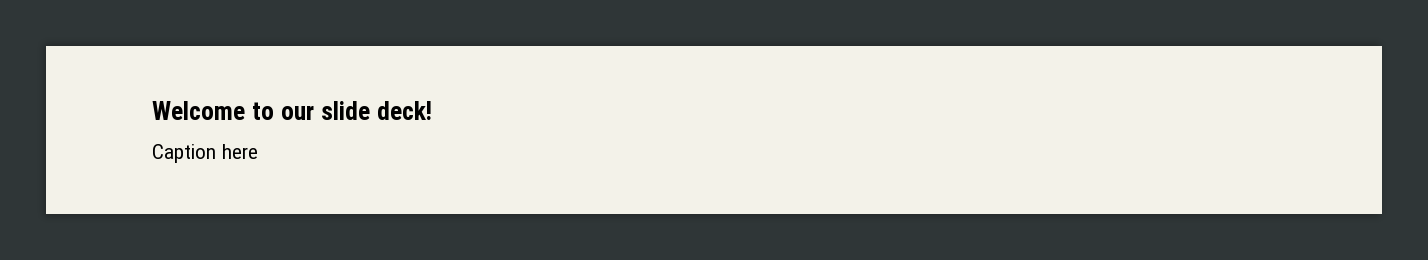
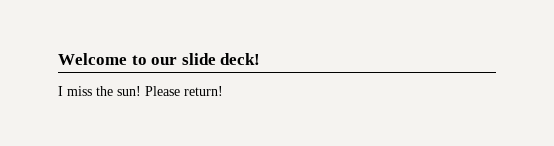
[152,144,258,163] Caption here -> [58,86,223,96] I miss the sun! Please return!

